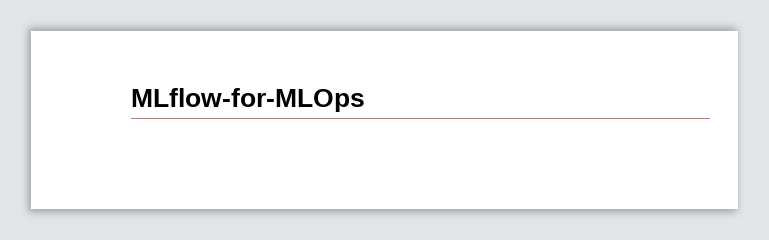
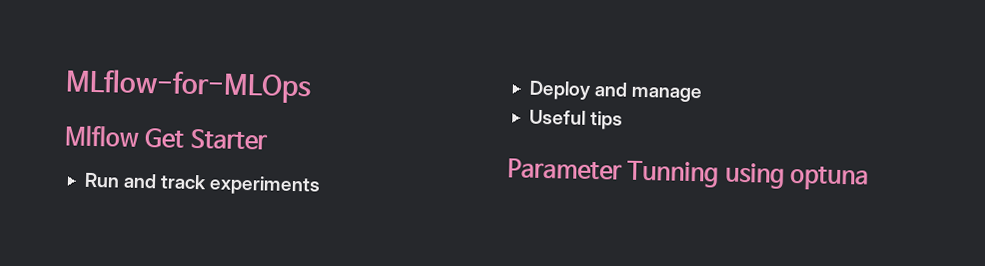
(365, 100) none -> [64,125,269,150] [83,172,322,196] [528,80,703,103] [528,109,624,130] [507,158,870,191] // Mlflow Get Starter // Run and track experiments // Deploy and manage // Useful tips // Parameter Tunning using optuna

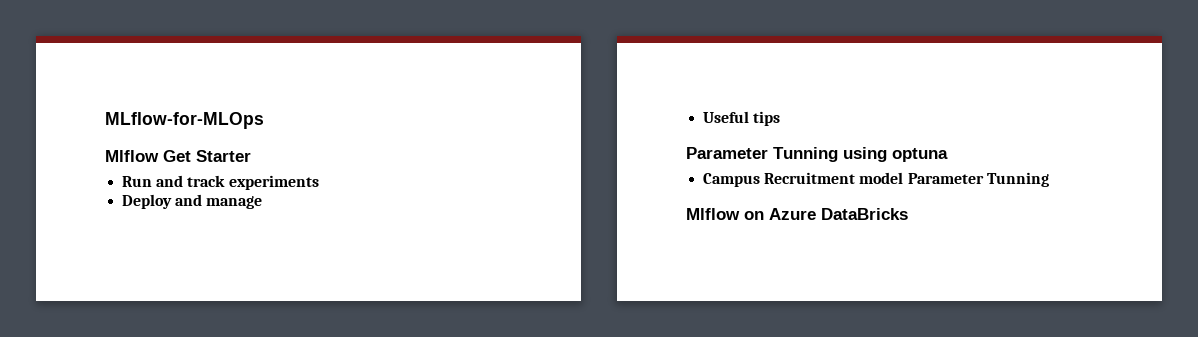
(870, 178) none -> [703,172,1049,187] [686,208,908,220] // Campus Recruitment model Parameter Tunning // Mlflow on Azure DataBricks

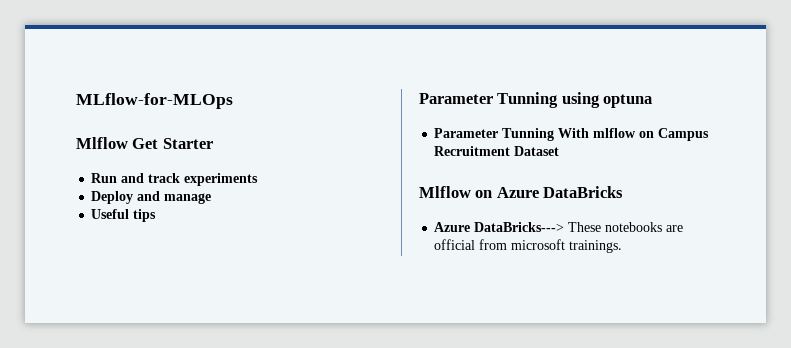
[703,172,1049,187] [686,208,908,220] Campus Recruitment model Parameter Tunning // Mlflow on Azure DataBricks -> [434,128,710,141] [434,146,560,156] [419,186,624,198] [434,222,684,232] [434,239,623,253] Parameter Tunning With mlflow on Campus Recruitment Dataset // Mlflow on Azure DataBricks // Azure DataBricks---> These notebooks are official from microsoft trainings.

